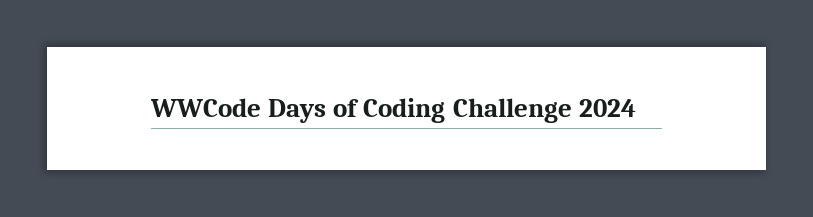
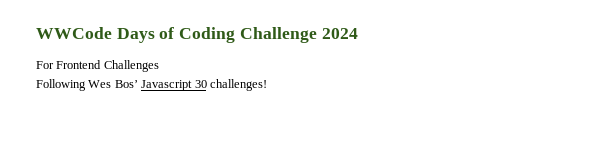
(636, 108) none -> [36,60,159,72] [36,79,267,91] // For Frontend Challenges // Following Wes Bos’ Javascript 30 challenges!

